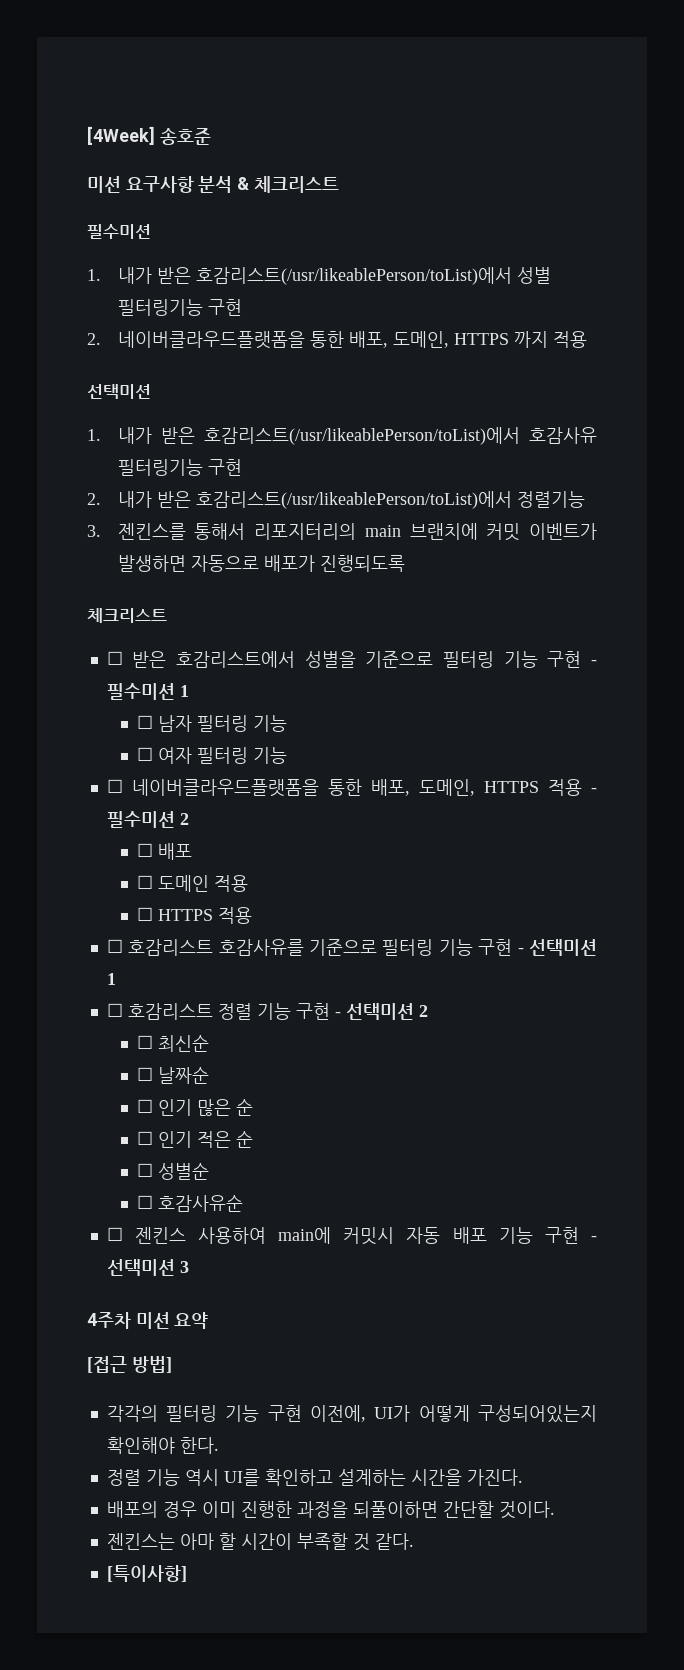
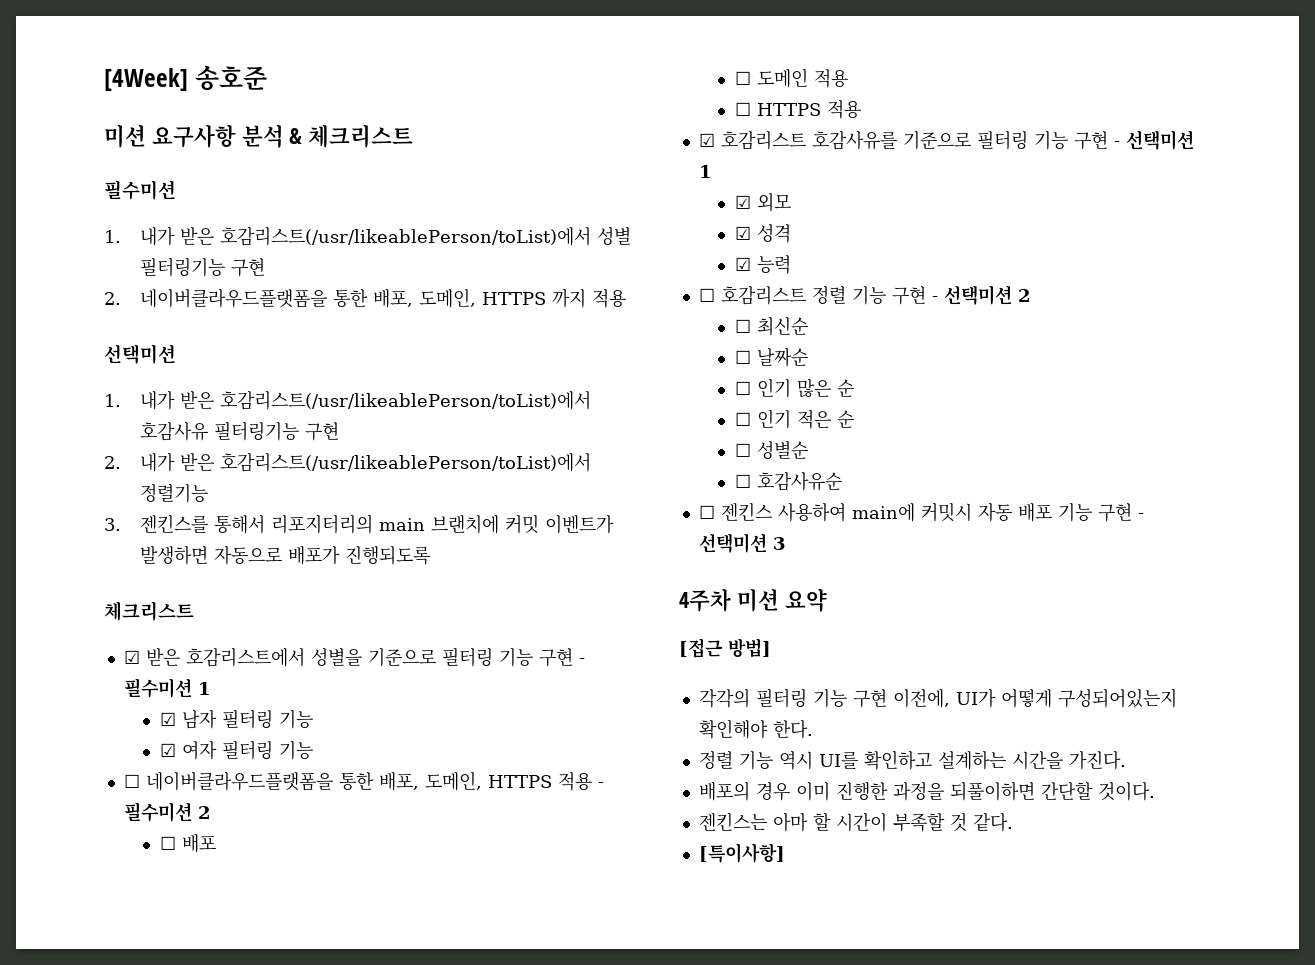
[106,651,123,665] ☐ -> [123,650,140,664] ☑
[137,715,154,729] ☐ -> [159,712,176,726] ☑
[137,747,154,761] ☐ -> [159,743,176,757] ☑
[106,939,123,953] ☐ -> [698,133,715,147] ☑
(116, 979) none -> [734,192,791,212] [734,224,791,243] [734,255,791,274] // ☑ 외모 // ☑ 성격 // ☑ 능력

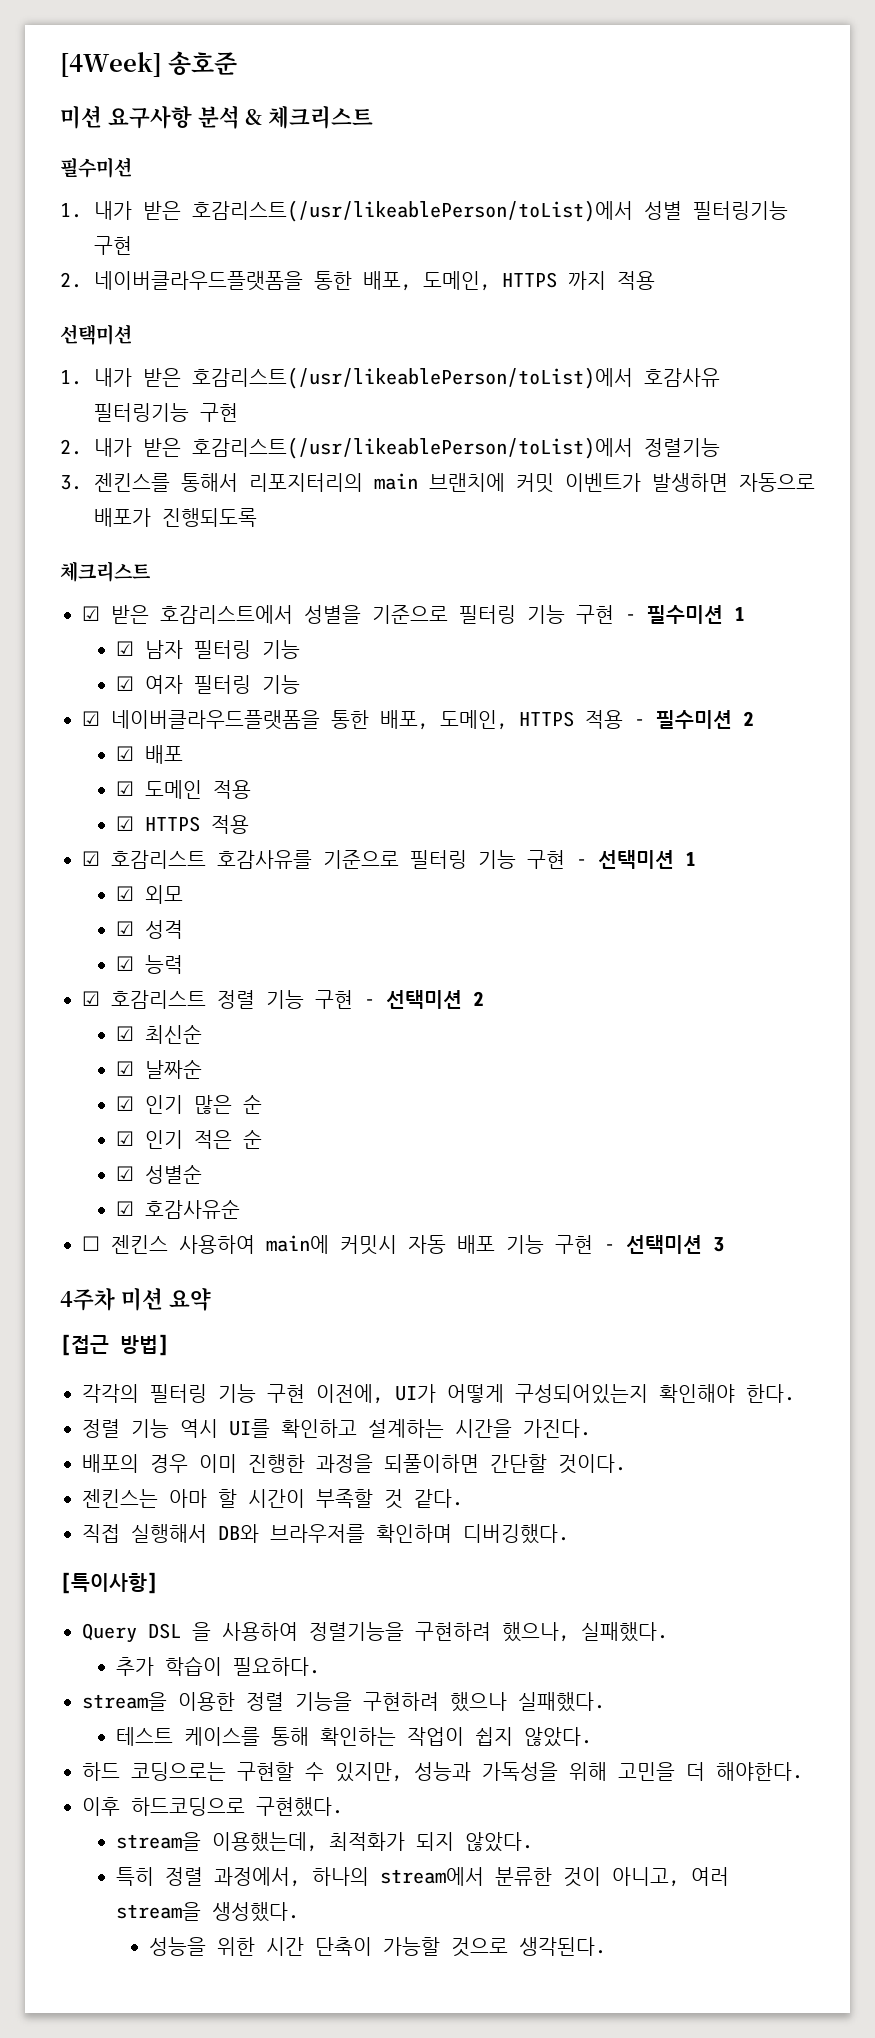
[123,774,140,788] ☐ -> [82,711,100,726] ☑
[159,836,176,850] ☐ -> [115,746,134,761] ☑
[734,71,751,85] ☐ -> [115,781,134,796] ☑
[734,102,751,116] ☐ -> [115,816,134,831] ☑
[698,288,715,302] ☐ -> [82,991,100,1006] ☑
[734,319,751,333] ☐ -> [115,1026,134,1041] ☑
[734,350,751,364] ☐ -> [115,1061,134,1076] ☑
[734,381,751,395] ☐ -> [115,1096,134,1111] ☑
[734,412,751,426] ☐ -> [115,1131,134,1146] ☑
[734,443,751,457] ☐ -> [115,1166,134,1181] ☑
[734,474,751,488] ☐ -> [115,1201,134,1216] ☑
[698,843,785,863] [특이사항] -> [82,1524,569,1544] [60,1572,158,1594] [82,1622,668,1643] [115,1656,320,1676] [82,1692,605,1712] [115,1727,592,1747] [82,1762,803,1782] [82,1797,343,1817] [115,1832,533,1852] [115,1867,729,1887] [115,1902,299,1922] [149,1937,607,1957] 직접 실행해서 DB와 브라우저를 확인하며 디버깅했다. // [특이사항] // Query DSL 을 사용하여 정렬기능을 구현하려 했으나, 실패했다. // 추가 학습이 필요하다. // stream을 이용한 정렬 기능을 구현하려 했으나 실패했다. // 테스트 케이스를 통해 확인하는 작업이 쉽지 않았다. // 하드 코딩으로는 구현할 수 있지만, 성능과 가독성을 위해 고민을 더 해야한다. // 이후 하드코딩으로 구현했다. // stream을 이용했는데, 최적화가 되지 않았다. // 특히 정렬 과정에서, 하나의 stream에서 분류한 것이 아니고, 여러 stream을 생성했다. // 성능을 위한 시간 단축이 가능할 것으로 생각된다.

